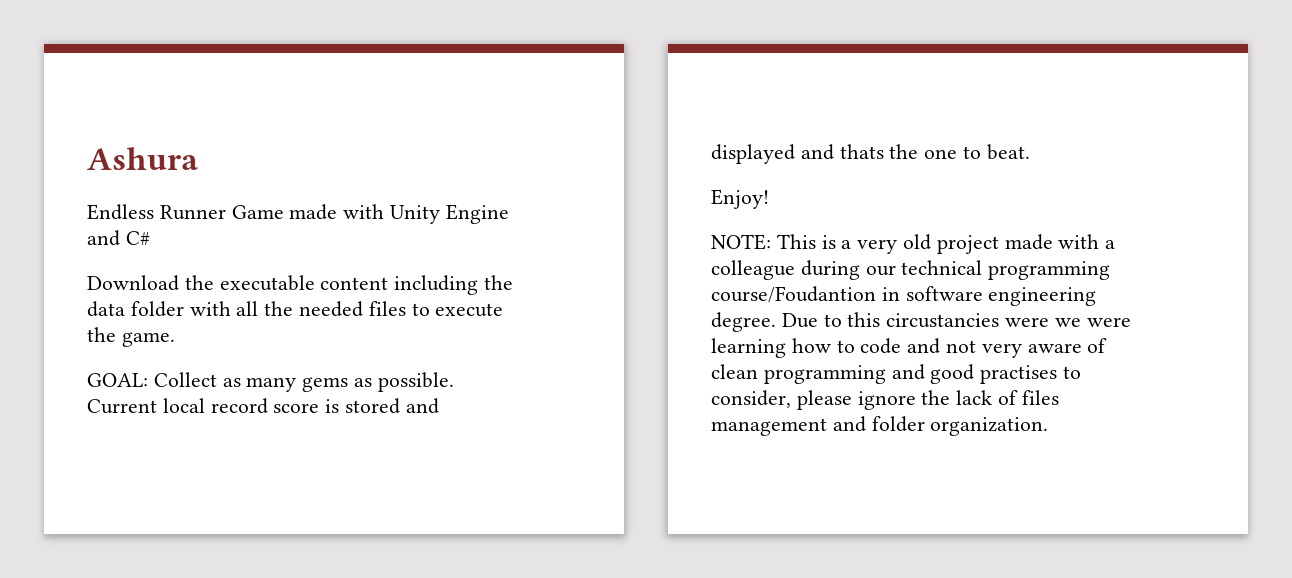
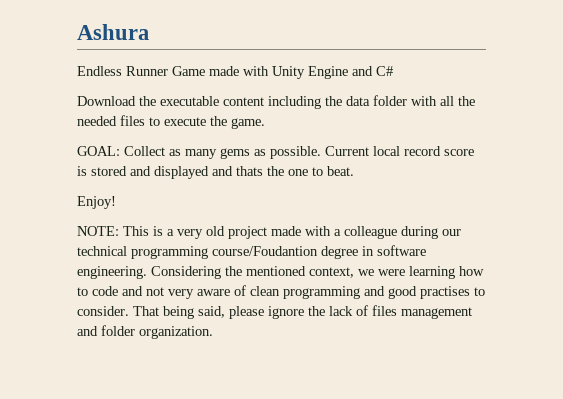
(876, 294) none -> [321,246,358,259] degree
[988,287,1097,306] [711,312,1050,332] engineering degree. Due to this circustancies were -> [77,266,354,279] engineering. Considering the mentioned context,
[711,390,791,408] consider, -> [77,306,225,319] consider. That being said,

